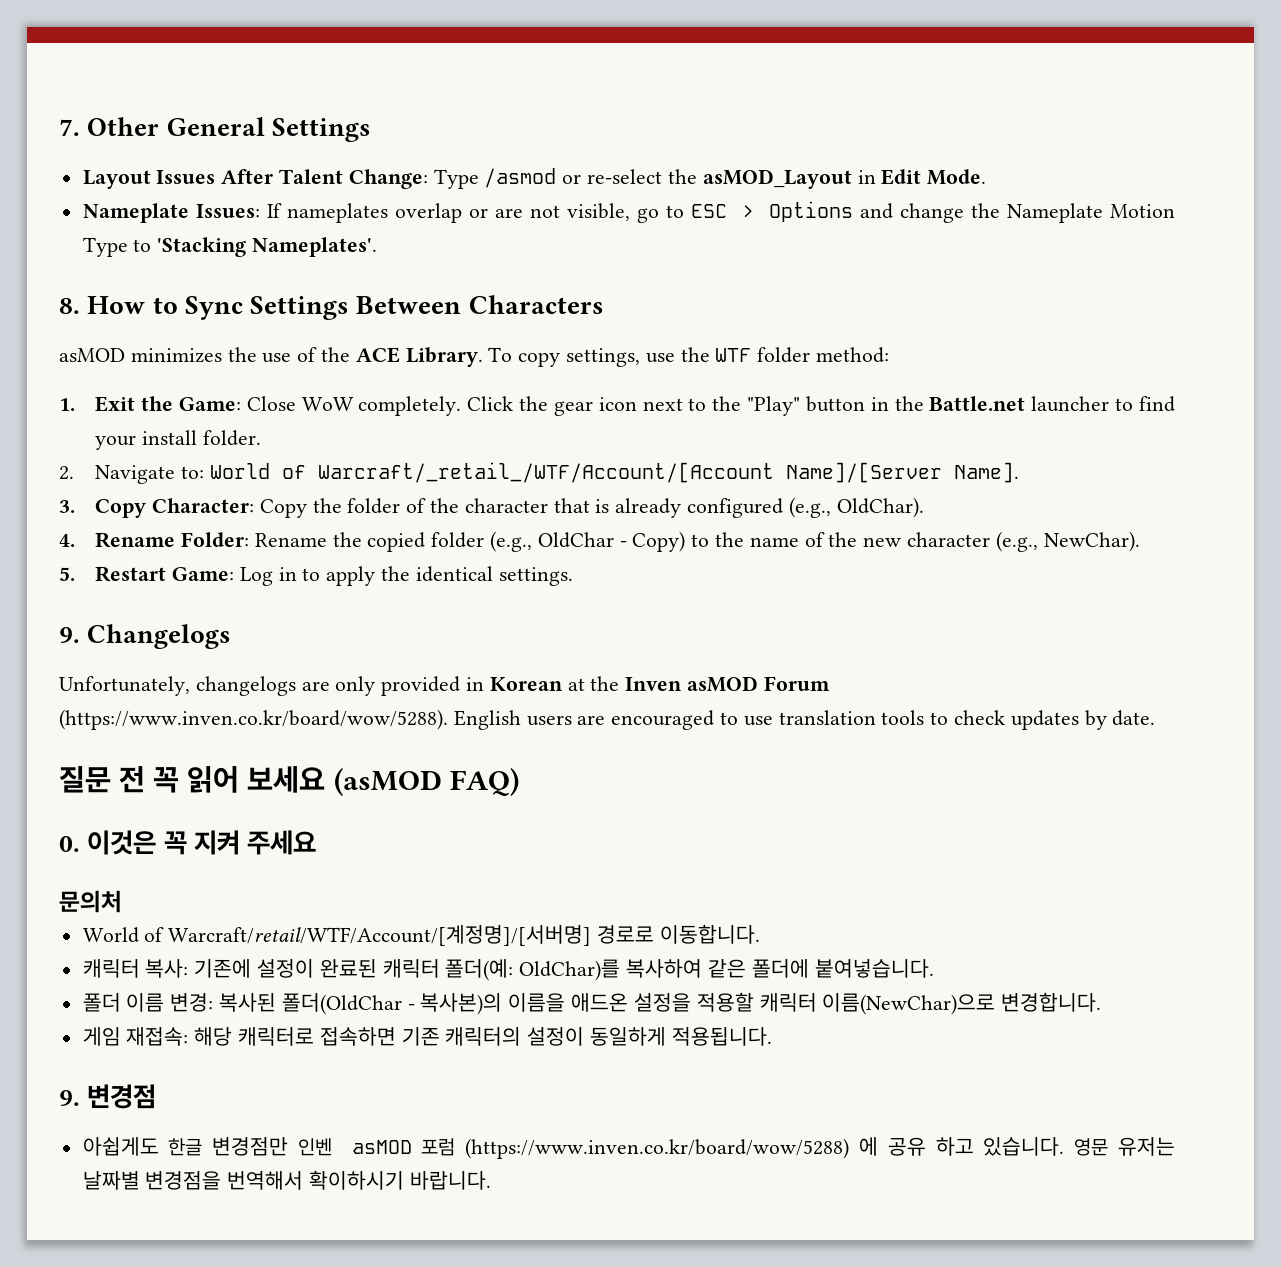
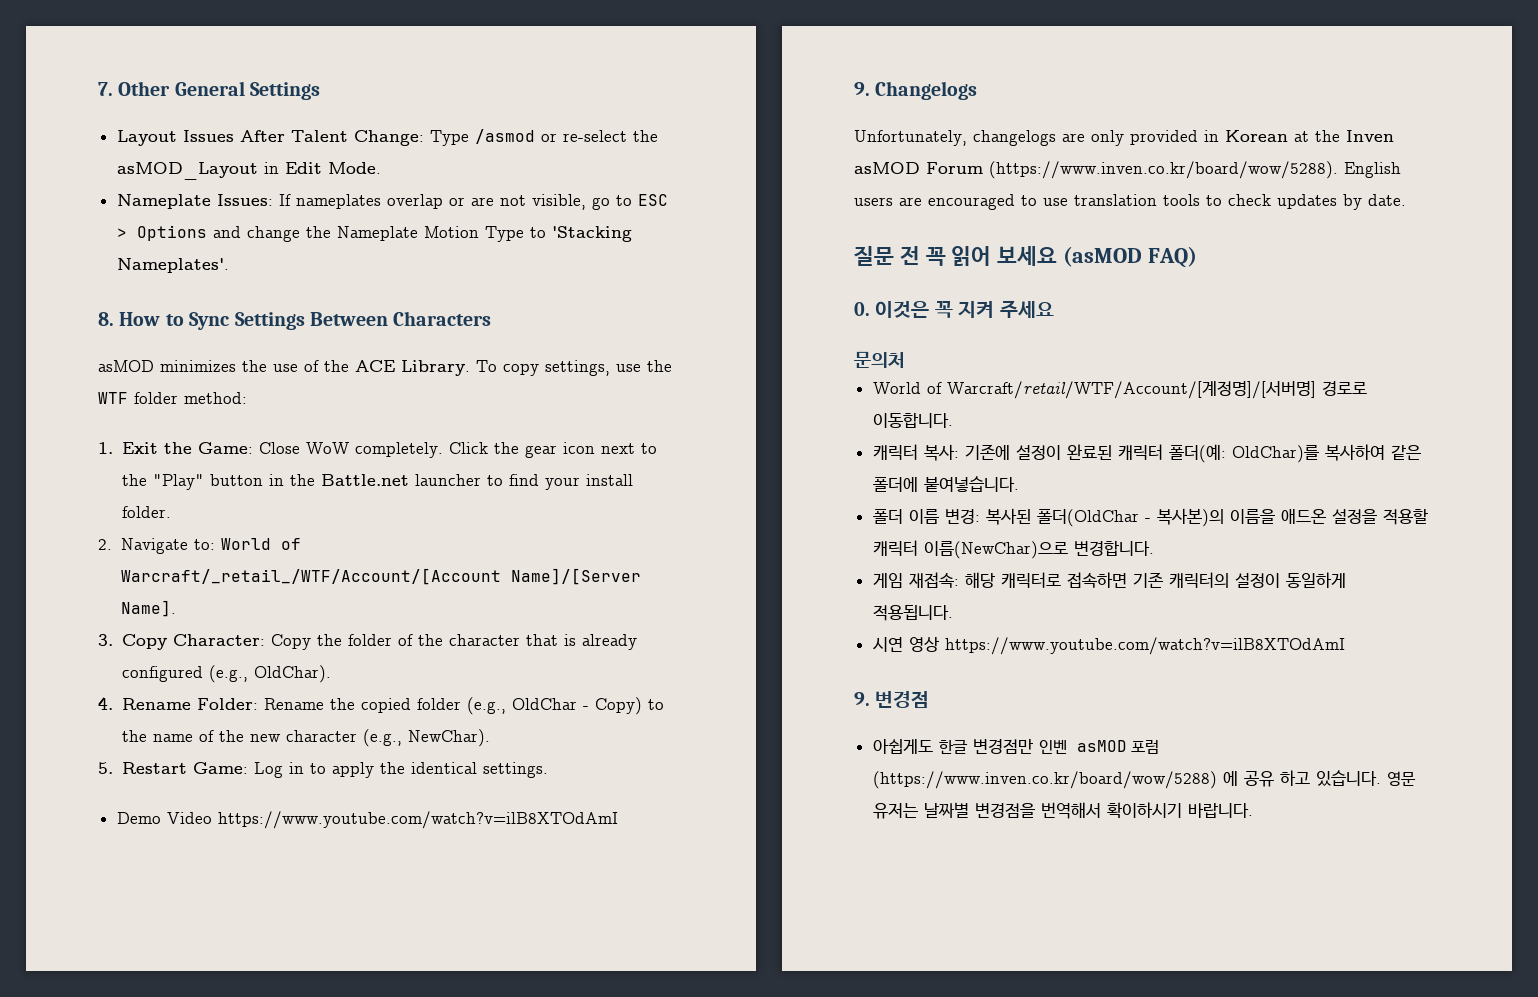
(573, 576) none -> [116,811,618,829] // Demo Video https://www.youtube.com/watch?v=ilB8XTOdAmI
(772, 1036) none -> [872,637,1345,655] // 시연 영상 https://www.youtube.com/watch?v=ilB8XTOdAmI

